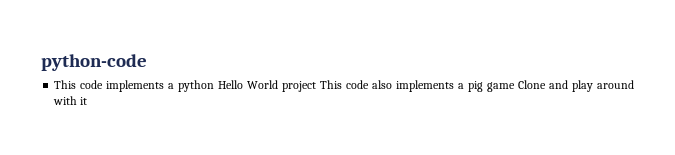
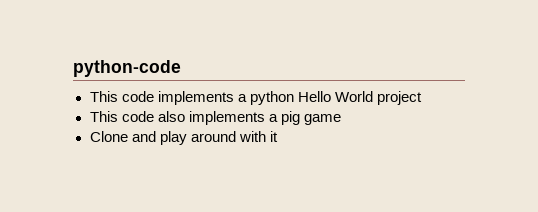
(317, 86) none -> (422, 98) //
(516, 87) none -> (341, 119) //

